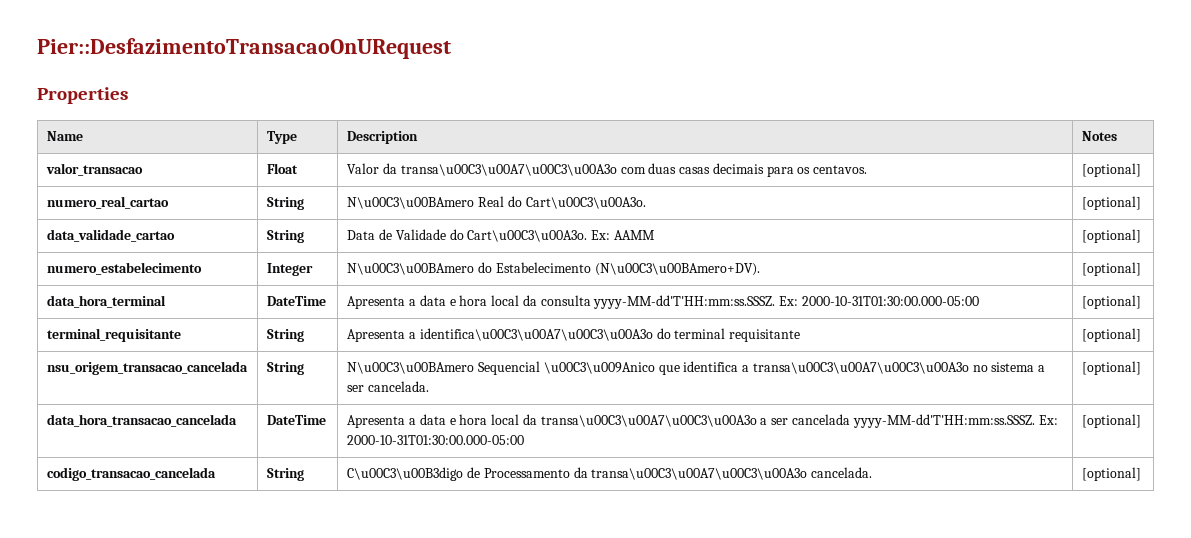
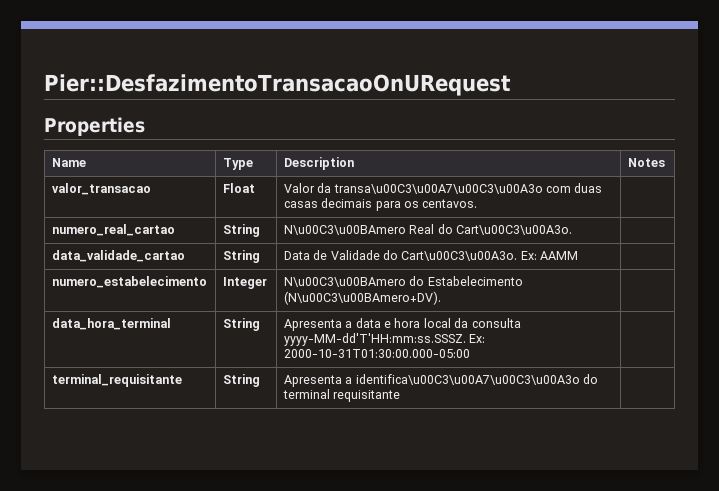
[1082,163,1142,177] [optional] -> (478, 203) none
[1082,196,1142,210] [optional] -> (573, 230) none
[1082,229,1142,243] [optional] -> (579, 255) none
[1082,262,1142,276] [optional] -> (441, 298) none
[267,296,327,306] DateTime -> [222,318,260,331] String
[1082,295,1142,309] [optional] -> (470, 353) none
[1082,328,1142,342] [47,361,249,375] [267,362,305,375] [347,361,1046,375] [347,381,429,392] [1082,361,1142,375] [47,414,238,427] [267,415,327,425] [347,414,1058,428] [347,435,525,445] [1082,414,1142,428] [47,467,217,481] [267,468,305,481] [347,467,873,481] [1082,467,1142,481] [optional] // nsu_origem_transacao_cancelada | String | N\u00C3\u00BAmero Sequencial \u00C3\u009Anico que identifica a transa\u00C3\u00A7\u00C3\u00A3o no sistema a ser cancelada. | [optional] // data_hora_transacao_cancelada | DateTime | Apresenta a data e hora local da transa\u00C3\u00A7\u00C3\u00A3o a ser cancelada yyyy-MM-dd'T'HH:mm:ss.SSSZ. Ex: 2000-10-31T01:30:00.000-05:00 | [optional] // codigo_transacao_cancelada | String | C\u00C3\u00B3digo de Processamento da transa\u00C3\u00A7\u00C3\u00A3o cancelada. | [optional] -> (401, 396) none

